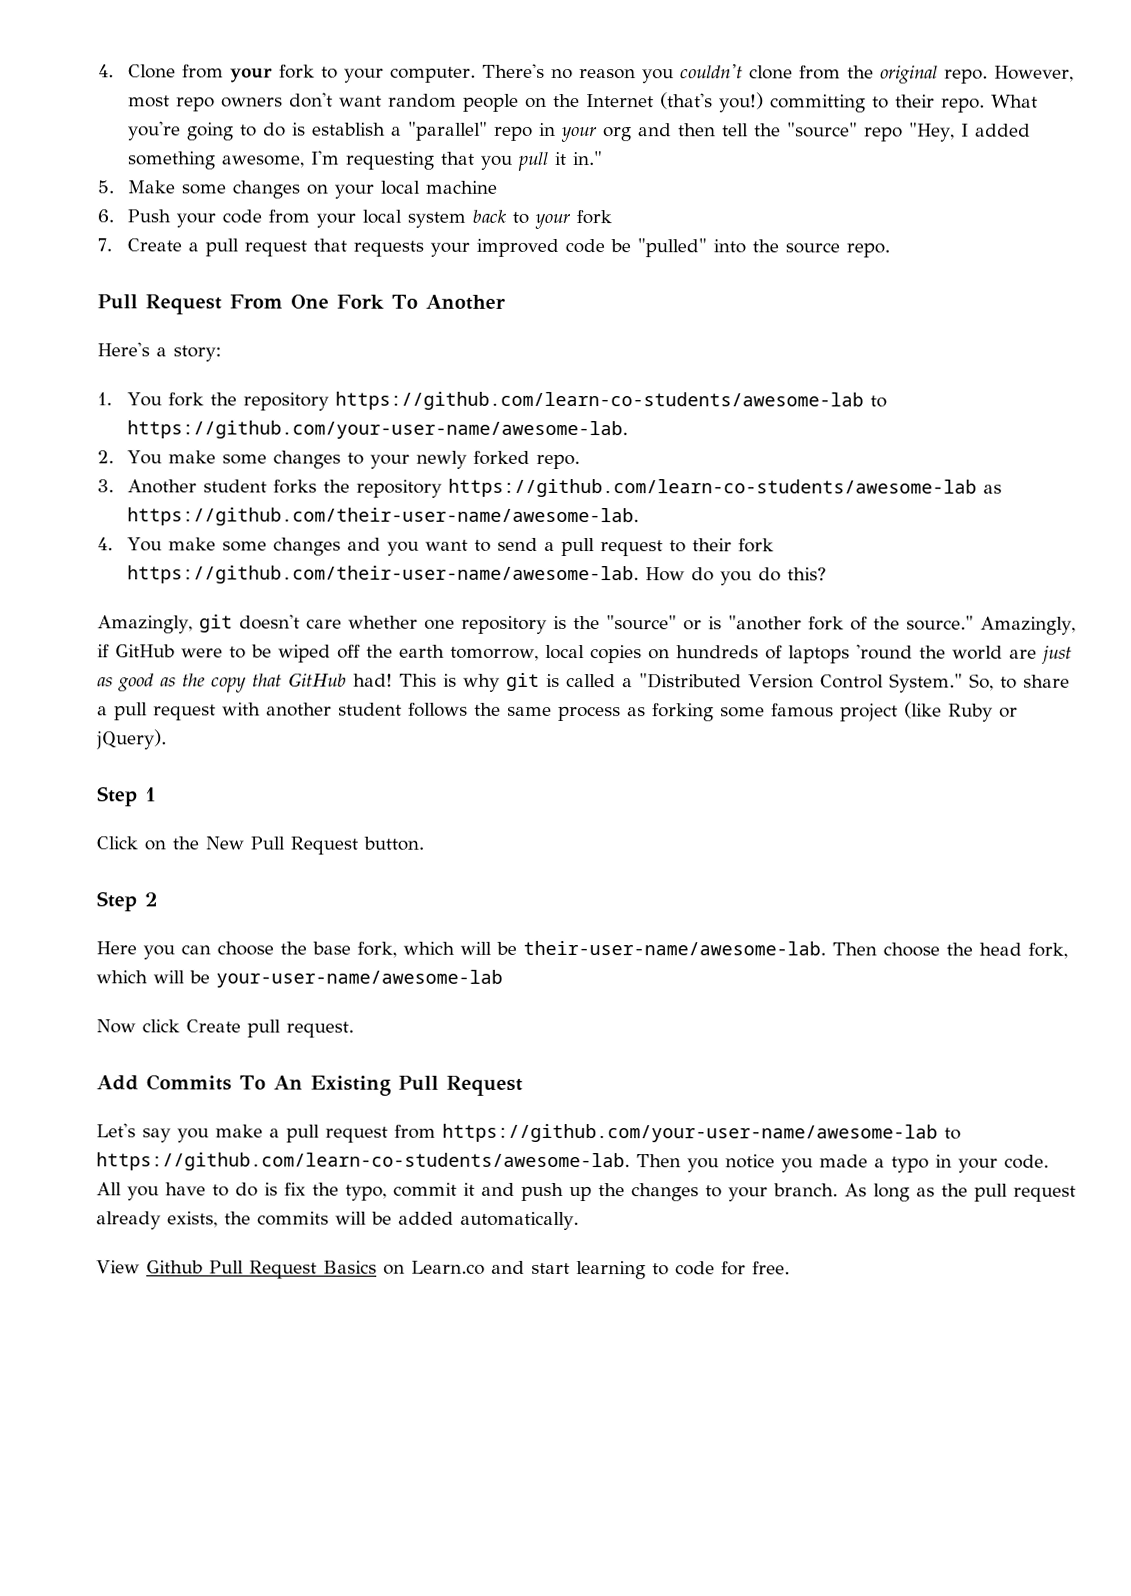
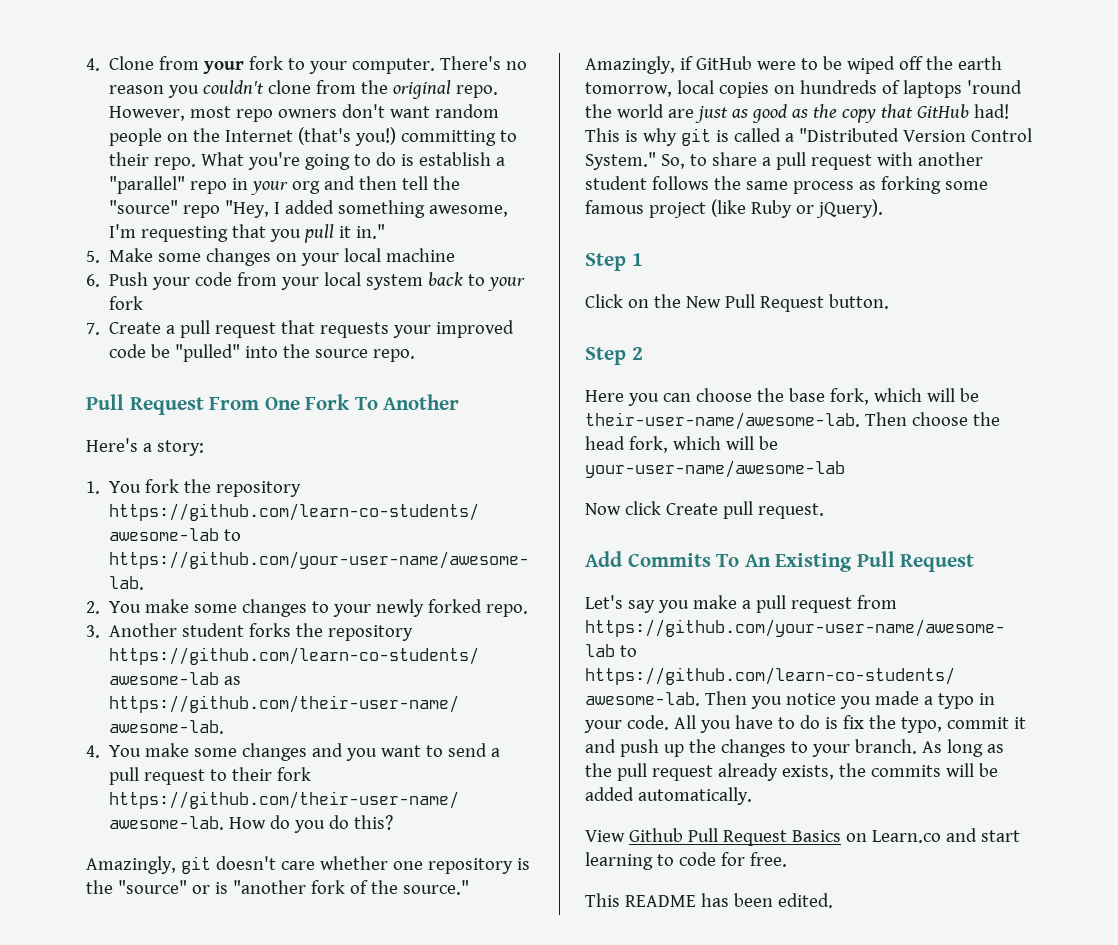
(790, 1268) none -> [585,893,833,908] // This README has been edited.

